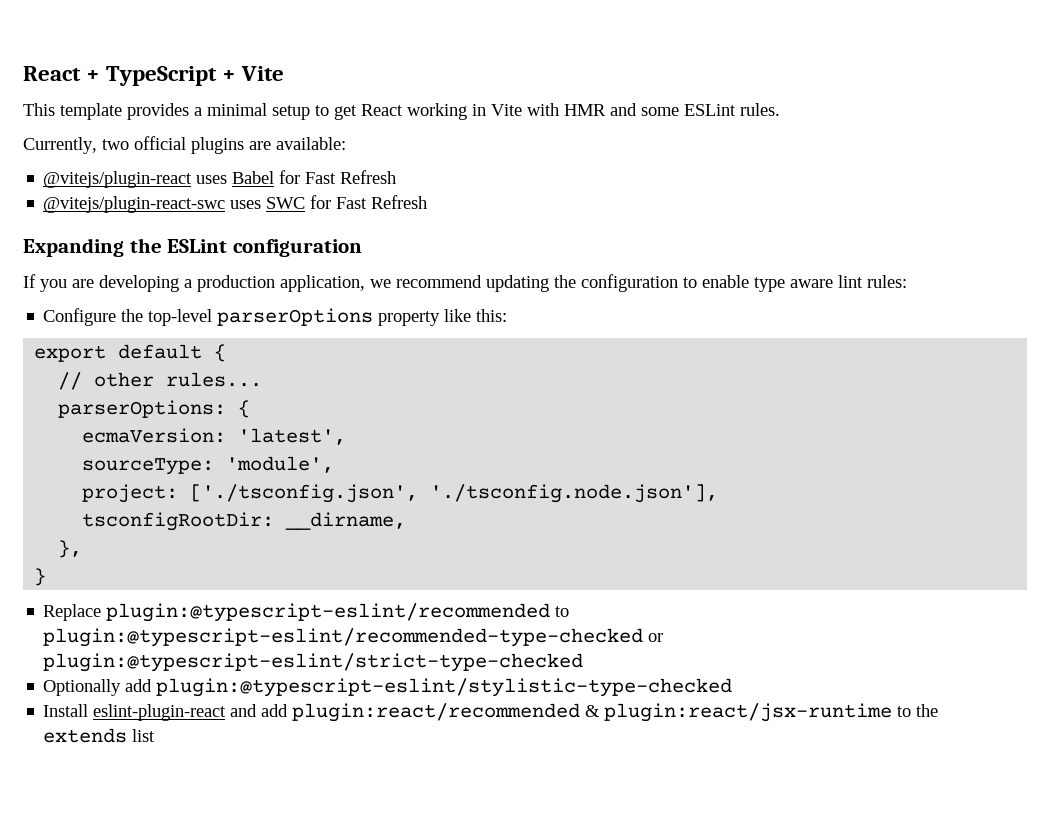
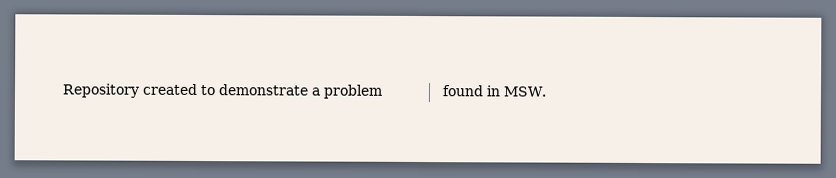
[23,66,285,86] [23,103,780,120] [23,136,346,154] [43,170,397,188] [43,195,428,213] [23,238,362,257] [23,274,907,292] [43,308,508,326] [34,344,227,362] [58,372,263,390] [58,400,251,418] [82,428,347,445] [82,456,335,475] [82,484,719,503] [82,512,407,531] [58,540,83,558] [34,568,47,586] [43,603,570,622] [43,628,664,647] [43,653,584,672] [43,678,733,697] [43,703,939,722] [43,728,156,743] React + TypeScript + Vite // This template provides a minimal setup to get React working in Vite with HMR and some ESLint rules. // Currently, two official plugins are available: // @vitejs/plugin-react uses Babel for Fast Refresh // @vitejs/plugin-react-swc uses SWC for Fast Refresh // Expanding the ESLint configuration // If you are developing a production application, we recommend updating the configuration to enable type aware lint rules: // Configure the top-level parserOptions property like this: // export default { // // other rules... // parserOptions: { // ecmaVersion: 'latest', // sourceType: 'module', // project: ['./tsconfig.json', './tsconfig.node.json'], // tsconfigRootDir: __dirname, // }, // } // Replace plugin:@typescript-eslint/recommended to plugin:@typescript-eslint/recommended-type-checked or plugin:@typescript-eslint/strict-type-checked // Optionally add plugin:@typescript-eslint/stylistic-type-checked // Install eslint-plugin-react and add plugin:react/recommended & plugin:react/jsx-runtime to the extends list -> [62,83,547,99] Repository created to demonstrate a problem found in MSW.

